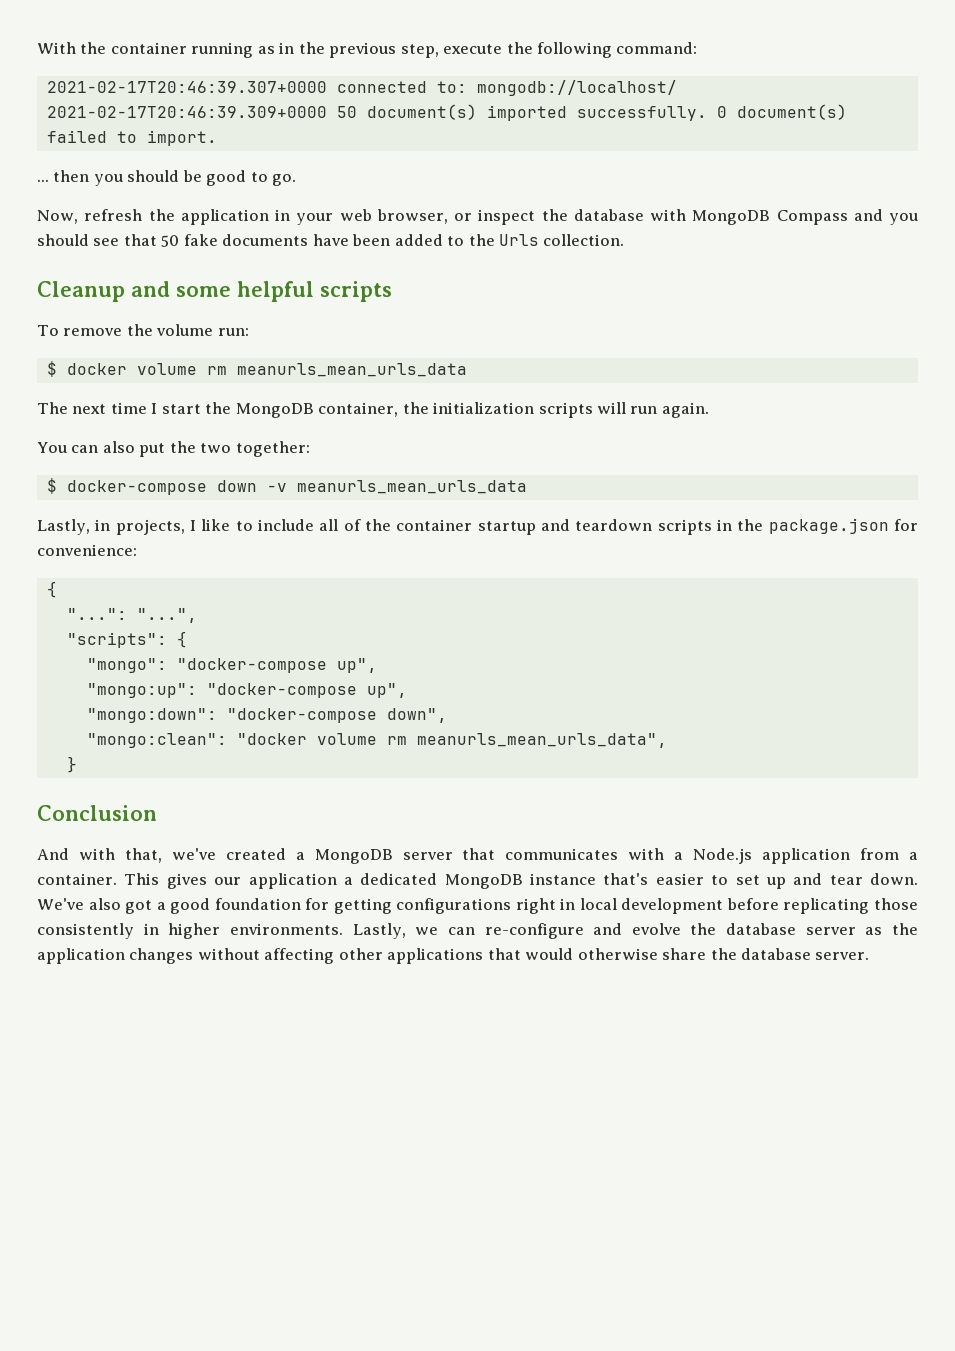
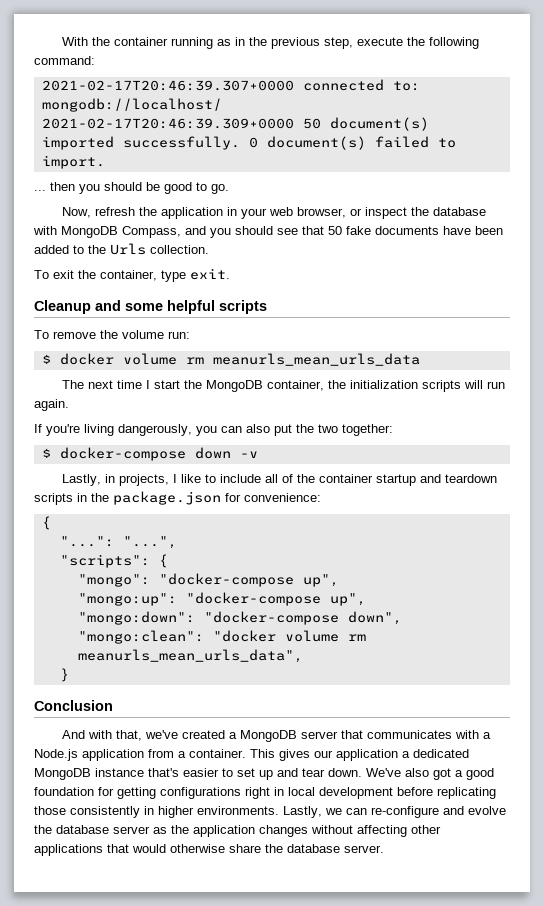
[776,210,848,225] Compass -> [122,226,181,238] Compass,
(625, 240) none -> [34,268,230,282] // To exit the container, type exit.
[37,442,67,453] You -> [34,424,217,436] If you're living dangerously, you
[296,480,527,494] meanurls_mean_urls_data -> (258, 454) none

